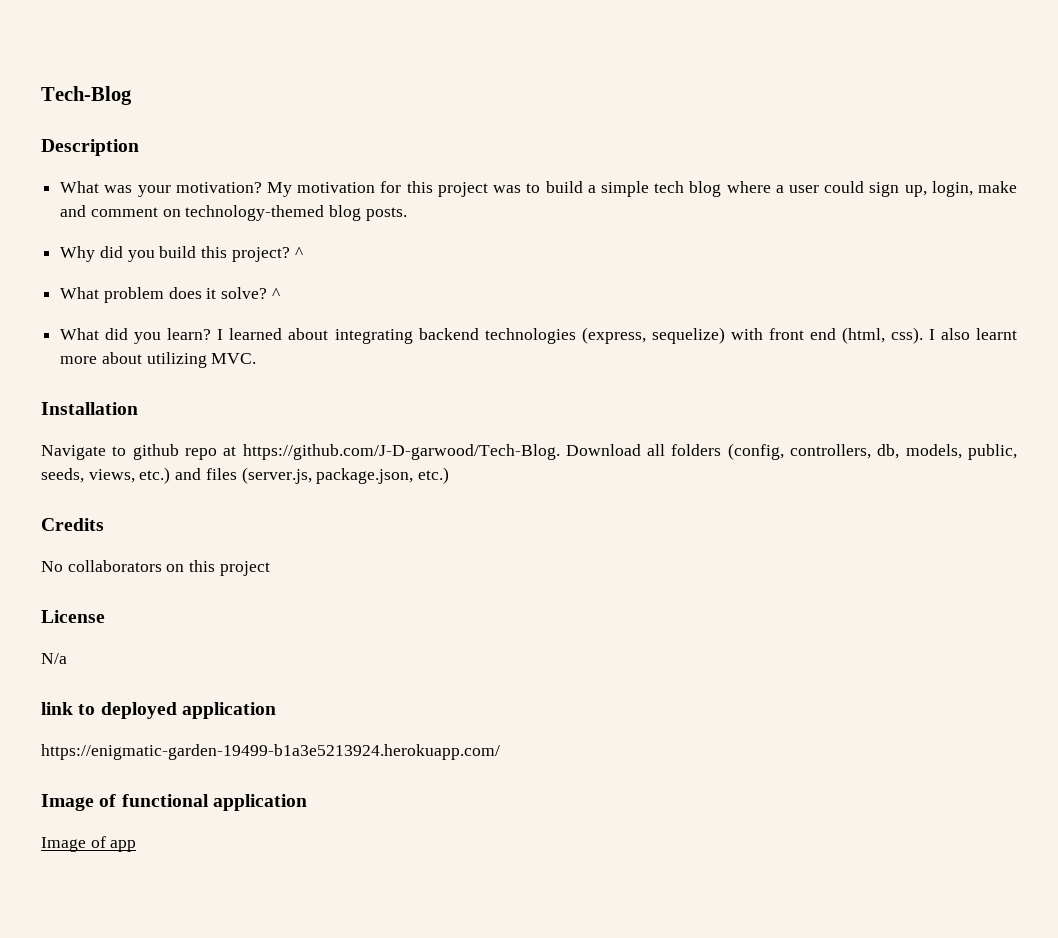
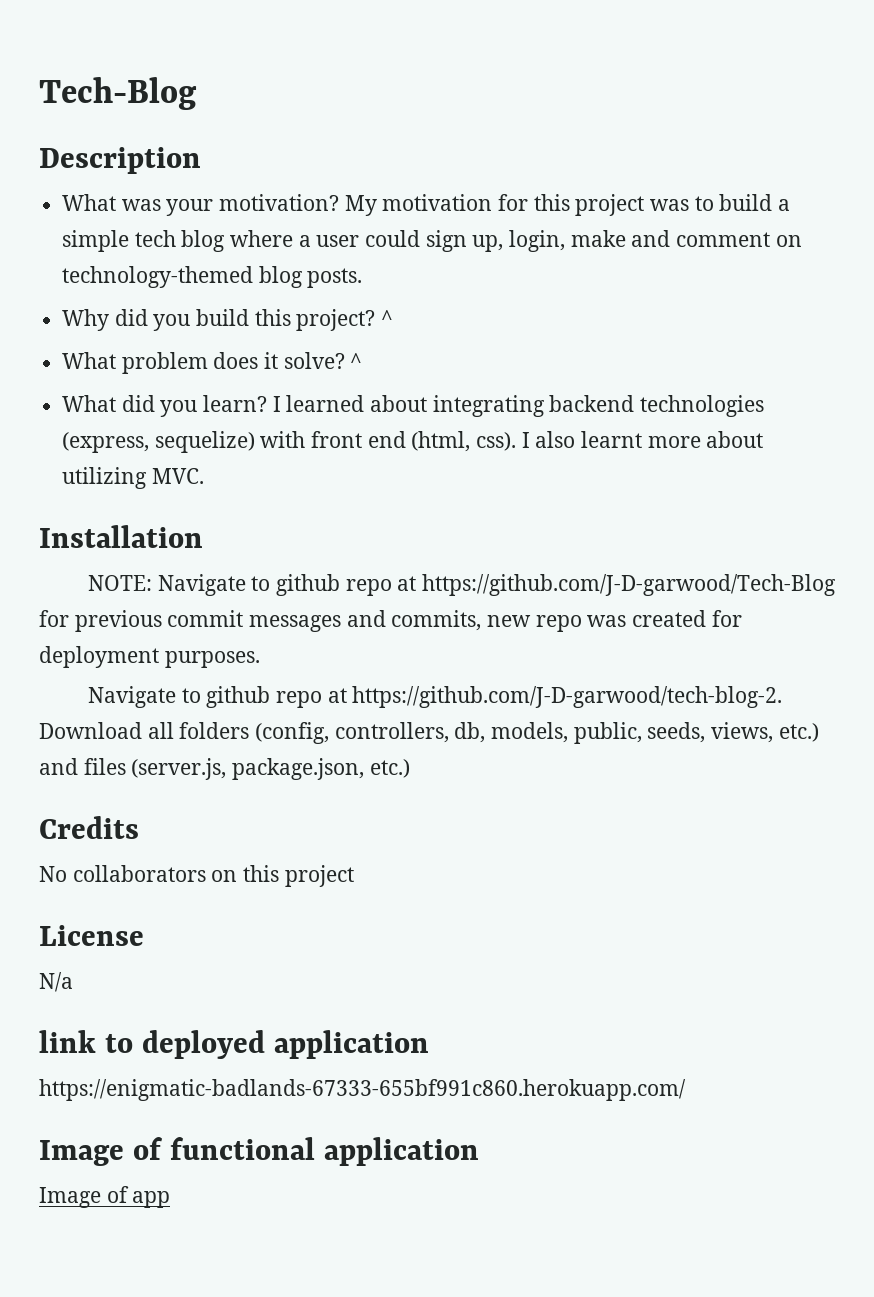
[41,444,560,460] Navigate to github repo at https://github.com/J-D-garwood/Tech-Blog. -> [87,574,836,596] [39,610,742,632] [39,646,260,668] [87,686,783,708] NOTE: Navigate to github repo at https://github.com/J-D-garwood/Tech-Blog for previous commit messages and commits, new repo was created for deployment purposes. // Navigate to github repo at https://github.com/J-D-garwood/tech-blog-2.
[41,744,500,760] https://enigmatic-garden-19499-b1a3e5213924.herokuapp.com/ -> [39,1079,686,1101] https://enigmatic-badlands-67333-655bf991c860.herokuapp.com/

